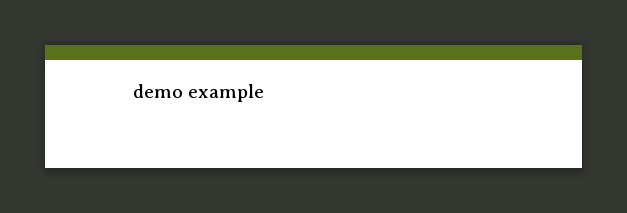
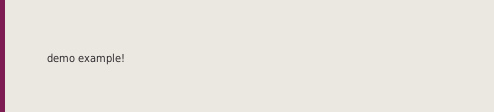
[188,84,265,102] example -> [78,53,125,65] example!

